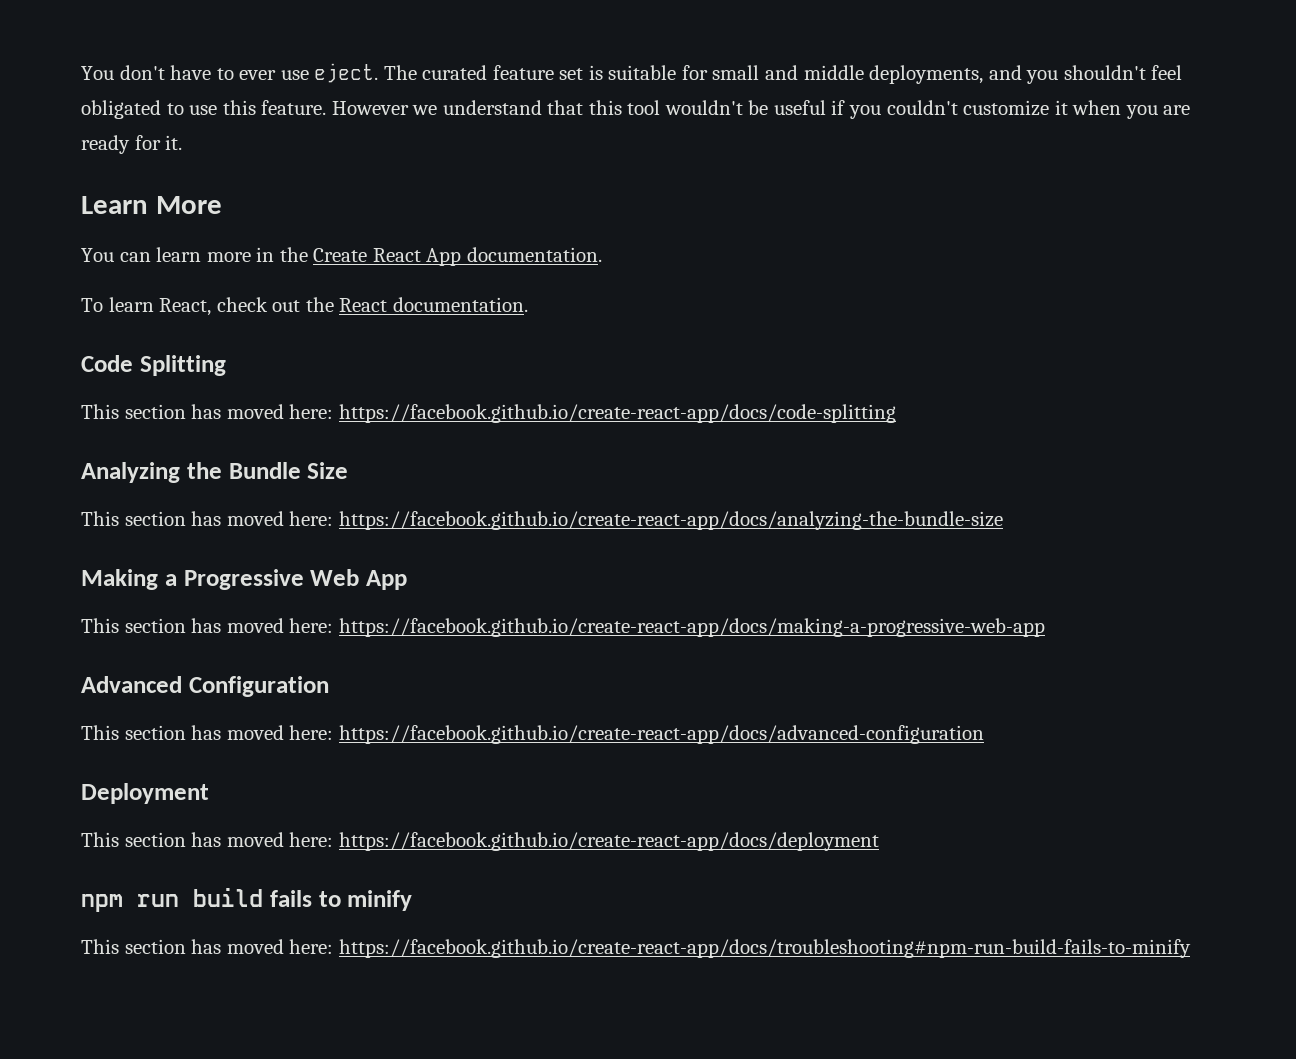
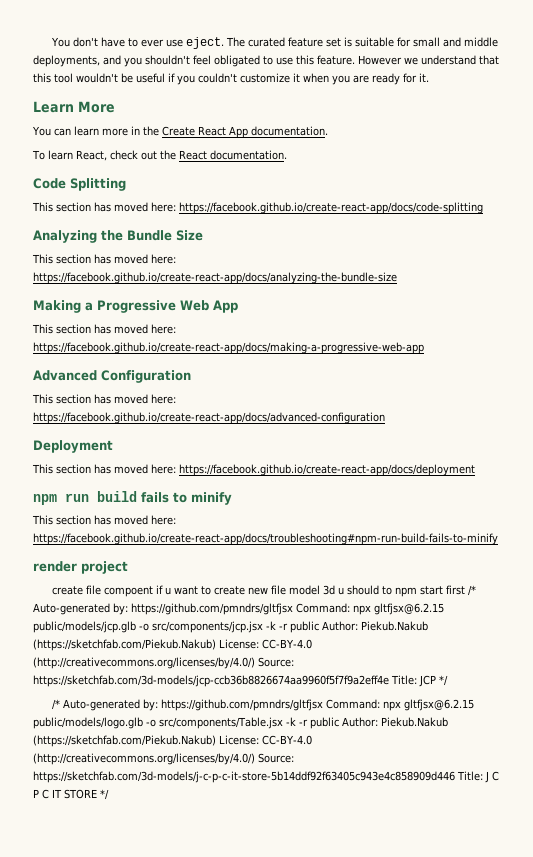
(1191, 948) none -> [33,561,128,574] [51,585,476,597] [33,603,444,615] [33,621,428,633] [33,639,312,651] [33,657,294,669] [33,675,448,687] [51,699,474,711] [33,717,448,729] [33,735,312,747] [33,753,294,765] [33,771,499,783] [33,789,109,800] // render project // create file compoent if u want to create new file model 3d u should to npm start first /* Auto-generated by: https://github.com/pmndrs/gltfjsx Command: npx gltfjsx@6.2.15 public/models/jcp.glb -o src/components/jcp.jsx -k -r public Author: Piekub.Nakub (https://sketchfab.com/Piekub.Nakub) License: CC-BY-4.0 (http://creativecommons.org/licenses/by/4.0/) Source: https://sketchfab.com/3d-models/jcp-ccb36b8826674aa9960f5f7f9a2eff4e Title: JCP */ // /* Auto-generated by: https://github.com/pmndrs/gltfjsx Command: npx gltfjsx@6.2.15 public/models/logo.glb -o src/components/Table.jsx -k -r public Author: Piekub.Nakub (https://sketchfab.com/Piekub.Nakub) License: CC-BY-4.0 (http://creativecommons.org/licenses/by/4.0/) Source: https://sketchfab.com/3d-models/j-c-p-c-it-store-5b14ddf92f63405c943e4c858909d446 Title: J C P C IT STORE */

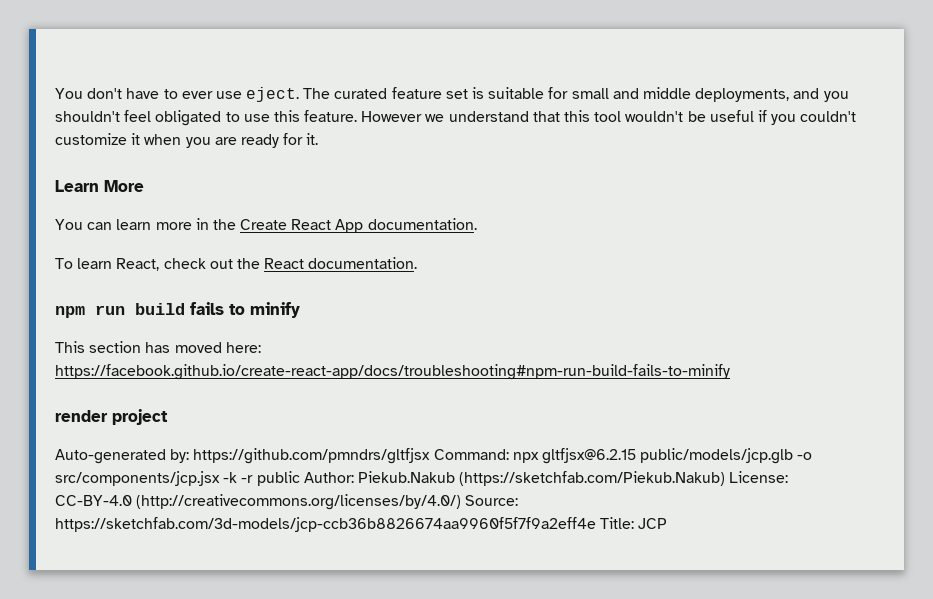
[33,178,126,191] [32,202,483,214] [33,230,203,243] [32,254,176,264] [33,272,397,284] [33,300,238,313] [32,324,176,334] [33,342,424,354] [33,370,191,383] [32,394,176,404] [33,412,385,424] [33,440,113,453] [32,464,475,476] // Code Splitting // This section has moved here: https://facebook.github.io/create-react-app/docs/code-splitting // Analyzing the Bundle Size // This section has moved here: https://facebook.github.io/create-react-app/docs/analyzing-the-bundle-size // Making a Progressive Web App // This section has moved here: https://facebook.github.io/create-react-app/docs/making-a-progressive-web-app // Advanced Configuration // This section has moved here: https://facebook.github.io/create-react-app/docs/advanced-configuration // Deployment // This section has moved here: https://facebook.github.io/create-react-app/docs/deployment -> (418, 263) none
[51,585,476,597] create file compoent if u want to create new file model 3d u should to npm start first /* -> (168, 417) none
[439,675,448,686] [51,699,474,711] [33,717,448,729] [33,735,312,747] [33,753,294,765] [33,771,499,783] [33,789,109,800] */ // /* Auto-generated by: https://github.com/pmndrs/gltfjsx Command: npx gltfjsx@6.2.15 public/models/logo.glb -o src/components/Table.jsx -k -r public Author: Piekub.Nakub (https://sketchfab.com/Piekub.Nakub) License: CC-BY-4.0 (http://creativecommons.org/licenses/by/4.0/) Source: https://sketchfab.com/3d-models/j-c-p-c-it-store-5b14ddf92f63405c943e4c858909d446 Title: J C P C IT STORE */ -> (668, 523) none

